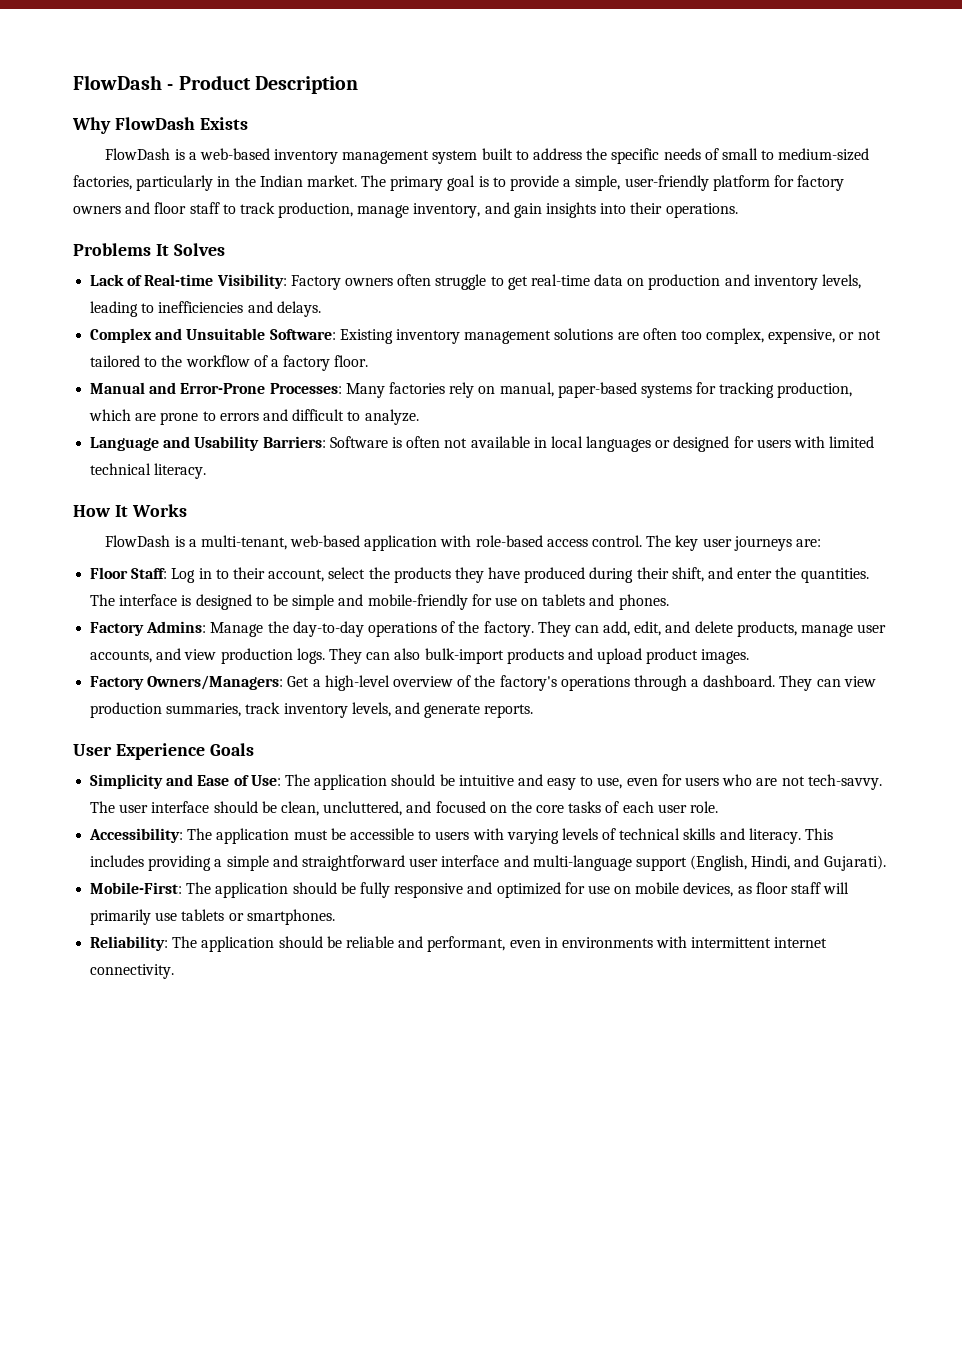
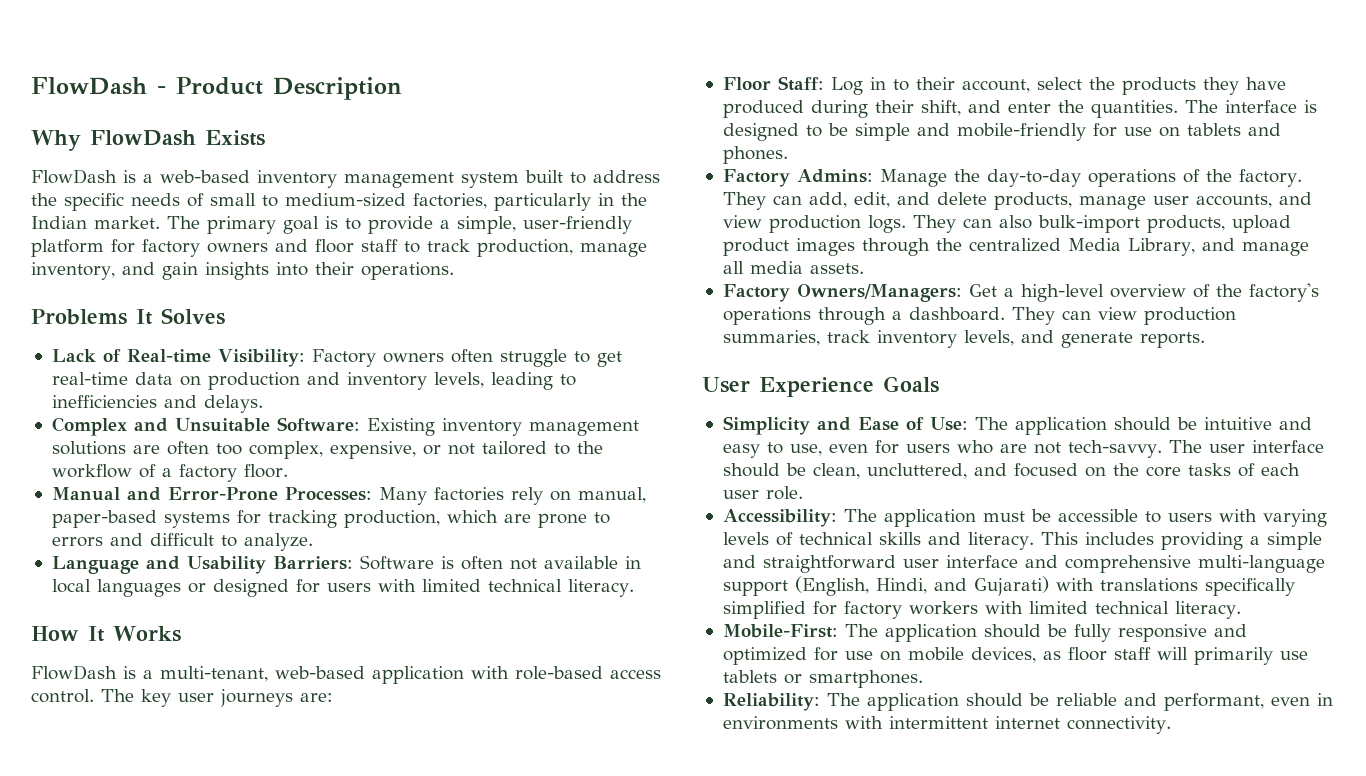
[506,648,750,664] products and upload product images. -> [1146,215,1291,233] [722,238,1309,256] [722,261,864,274] products, upload product images through the centralized Media Library, and manage all media assets.
(529, 861) none -> [1064,555,1191,573] comprehensive
[823,855,886,871] Gujarati). -> [973,576,1295,596] [722,601,1241,619] Gujarati) with translations specifically simplified for factory workers with limited technical literacy.

